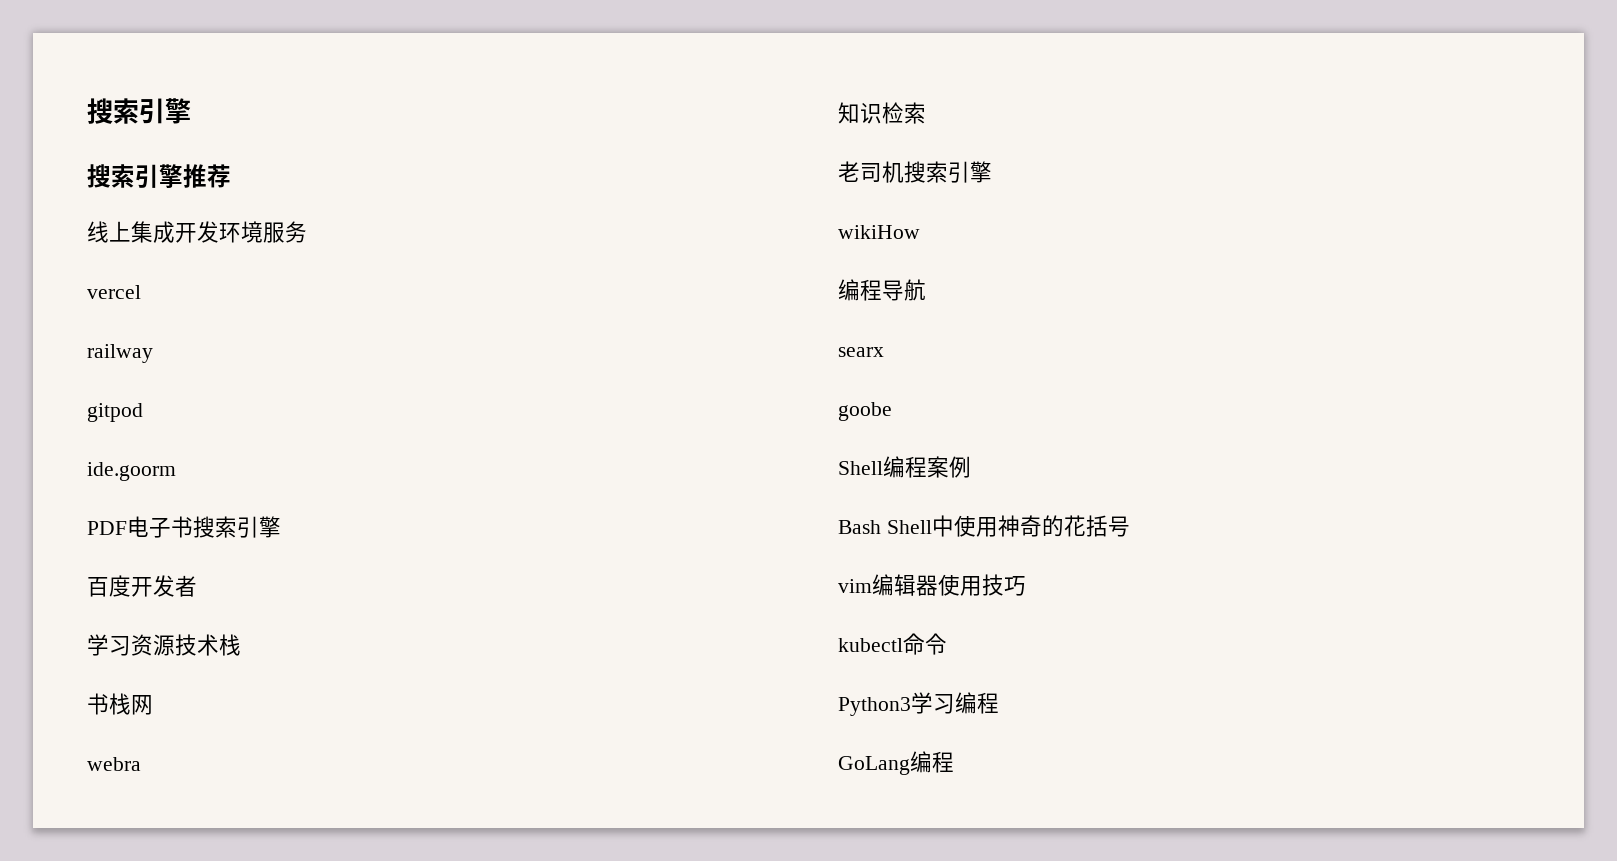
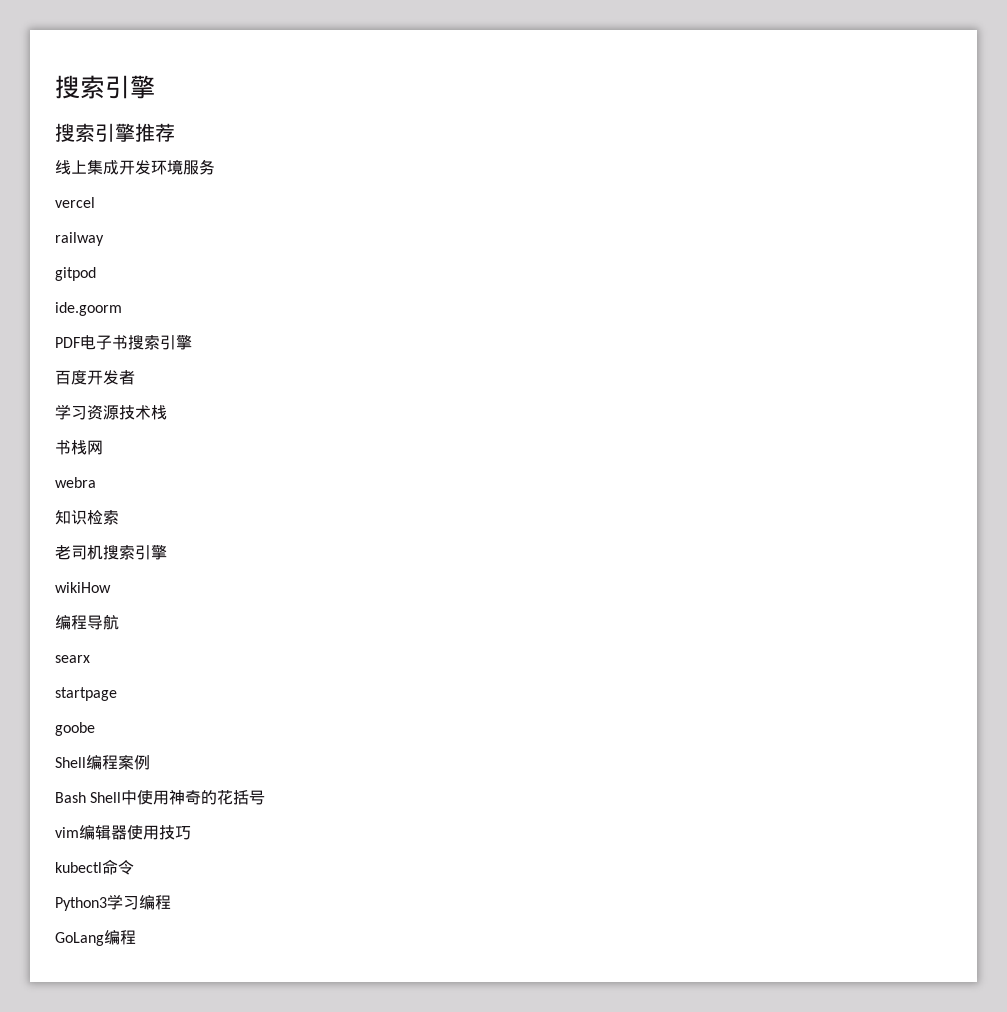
(884, 352) none -> [55,687,117,701] // startpage

